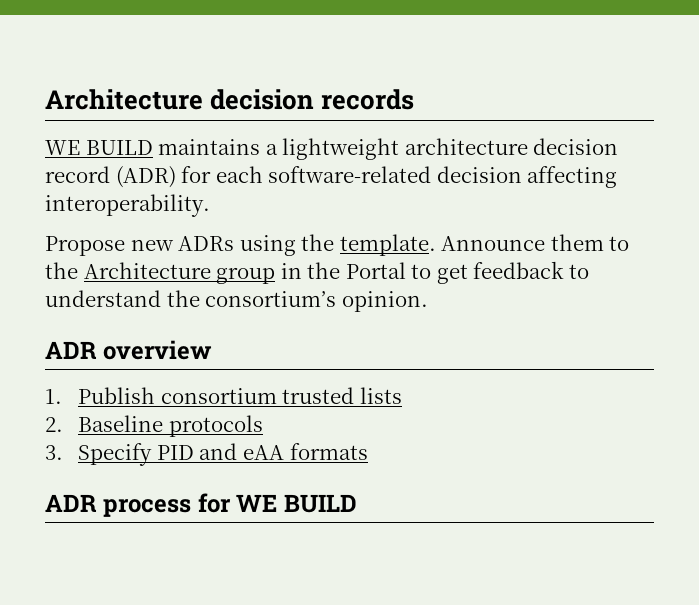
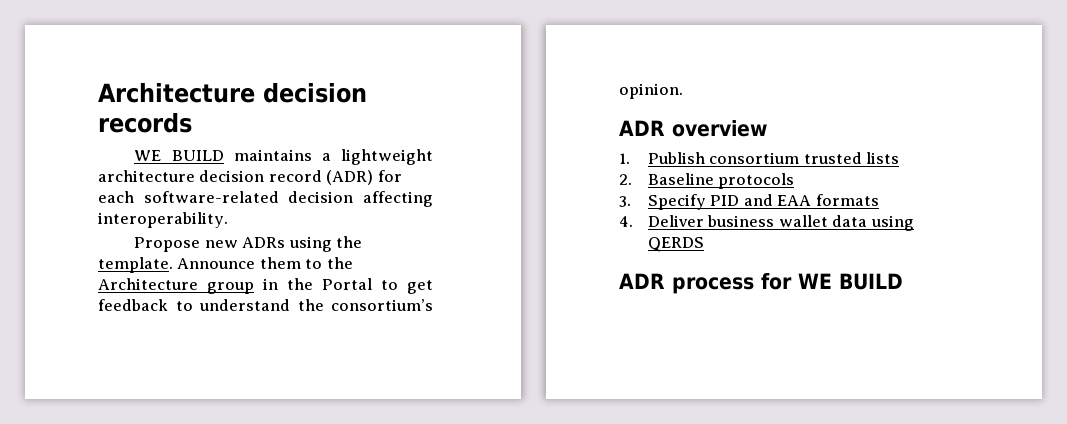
[243,445,285,460] eAA -> [777,195,812,206] EAA
(368, 451) none -> [619,215,914,231] [647,237,704,252] // 4. Deliver business wallet data using QERDS

